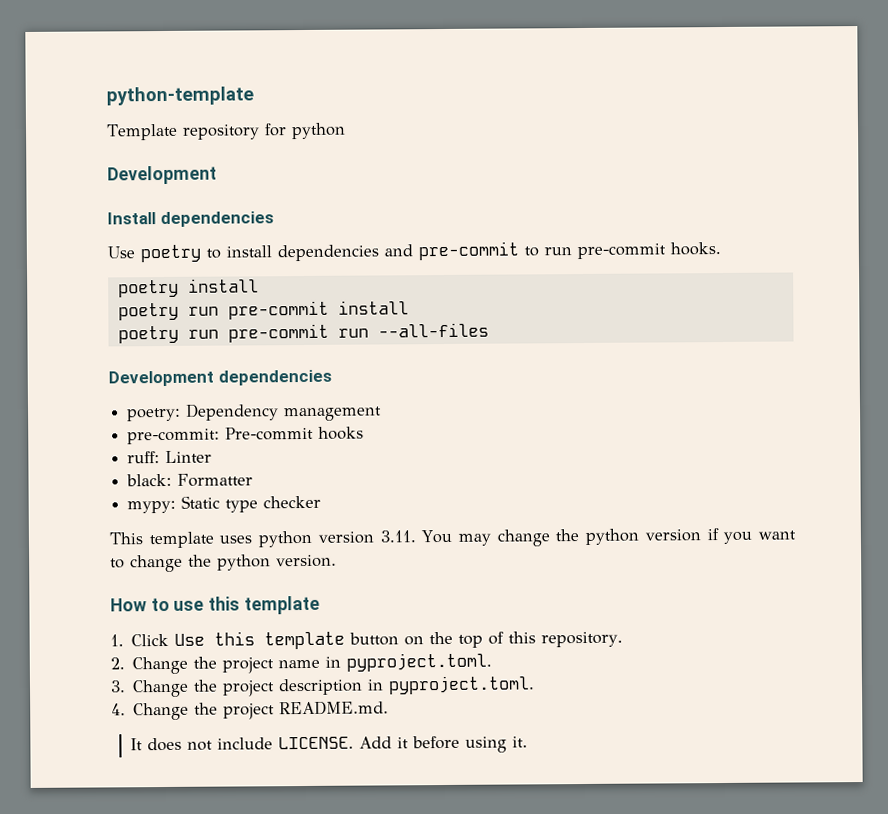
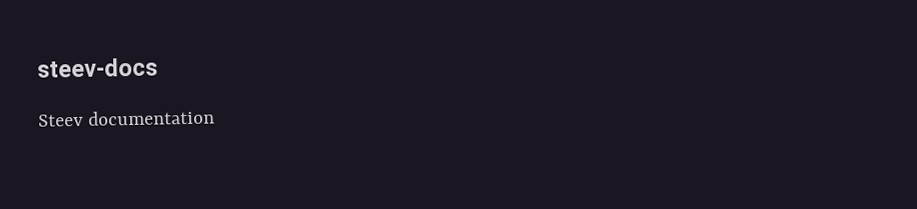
[106,86,254,106] [106,122,346,141] [107,165,217,185] [107,211,274,228] [107,241,721,263] [117,278,259,298] [117,300,409,321] [117,322,489,344] [108,369,332,387] [127,403,383,422] [127,426,365,445] [127,450,213,464] [126,473,254,487] [127,495,322,514] [109,528,797,549] [110,554,337,573] [110,595,320,615] [110,631,624,650] [110,652,493,675] [110,675,536,698] [111,700,390,721] [130,735,529,753] python-template // Template repository for python // Development // Install dependencies // Use poetry to install dependencies and pre-commit to run pre-commit hooks. // poetry install // poetry run pre-commit install // poetry run pre-commit run --all-files // Development dependencies // poetry: Dependency management // pre-commit: Pre-commit hooks // ruff: Linter // black: Formatter // mypy: Static type checker // This template uses python version 3.11. You may change the python version if you want to change the python version. // How to use this template // 1. Click Use this template button on the top of this repository. // 2. Change the project name in pyproject.toml. // 3. Change the project description in pyproject.toml. // 4. Change the project README.md. // It does not include LICENSE. Add it before using it. -> [37,57,158,78] [38,109,215,127] steev-docs // Steev documentation

